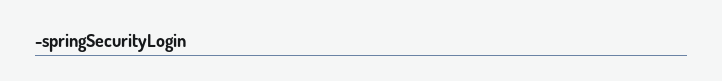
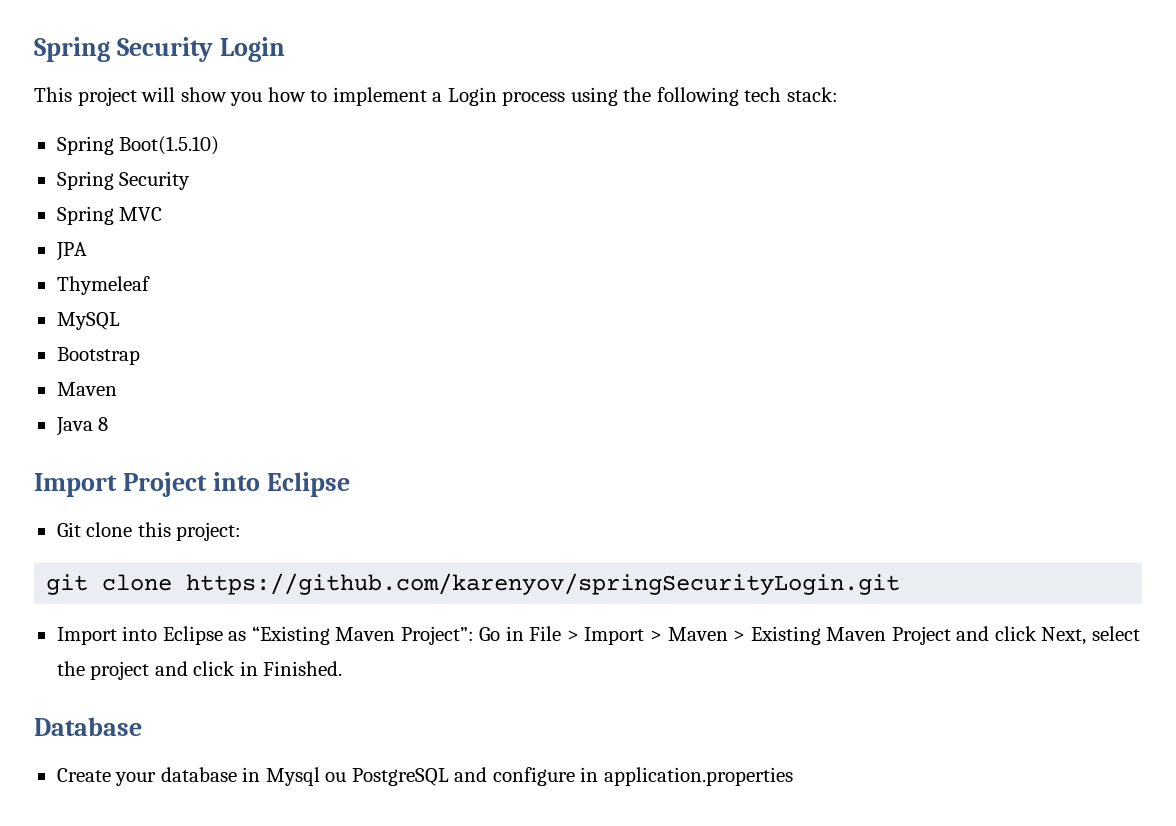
[35,33,186,52] -springSecurityLogin -> [34,37,286,62] [34,87,839,106] [56,136,220,155] [56,171,191,190] [56,206,163,225] [55,242,87,261] [56,276,150,295] [56,312,120,330] [56,347,140,365] [56,382,117,396] [55,417,109,436] [34,472,351,497] [56,522,242,541] [46,573,901,595] [56,626,1140,645] [56,661,343,680] [34,717,142,736] [56,767,793,786] Spring Security Login // This project will show you how to implement a Login process using the following tech stack: // Spring Boot(1.5.10) // Spring Security // Spring MVC // JPA // Thymeleaf // MySQL // Bootstrap // Maven // Java 8 // Import Project into Eclipse // Git clone this project: // git clone https://github.com/karenyov/springSecurityLogin.git // Import into Eclipse as “Existing Maven Project”: Go in File > Import > Maven > Existing Maven Project and click Next, select the project and click in Finished. // Database // Create your database in Mysql ou PostgreSQL and configure in application.properties

